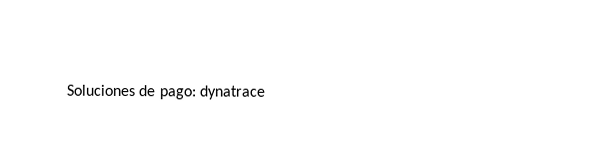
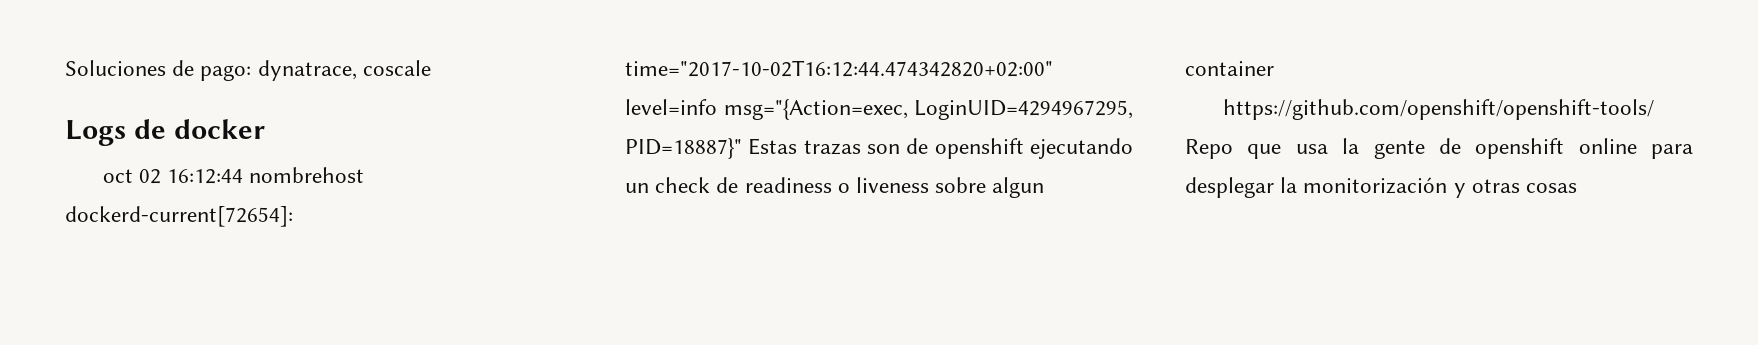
[198,85,265,100] dynatrace -> [257,60,431,81] [65,119,265,146] [102,167,365,184] [65,206,293,227] [625,60,1053,77] [625,99,1133,120] [625,138,1133,159] [625,177,1045,198] [1185,61,1274,76] [1222,99,1654,120] [1185,138,1693,159] [1185,177,1578,198] dynatrace, coscale // Logs de docker // oct 02 16:12:44 nombrehost dockerd-current[72654]: time="2017-10-02T16:12:44.474342820+02:00" level=info msg="{Action=exec, LoginUID=4294967295, PID=18887}" Estas trazas son de openshift ejecutando un check de readiness o liveness sobre algun container // https://github.com/openshift/openshift-tools/ Repo que usa la gente de openshift online para desplegar la monitorización y otras cosas

